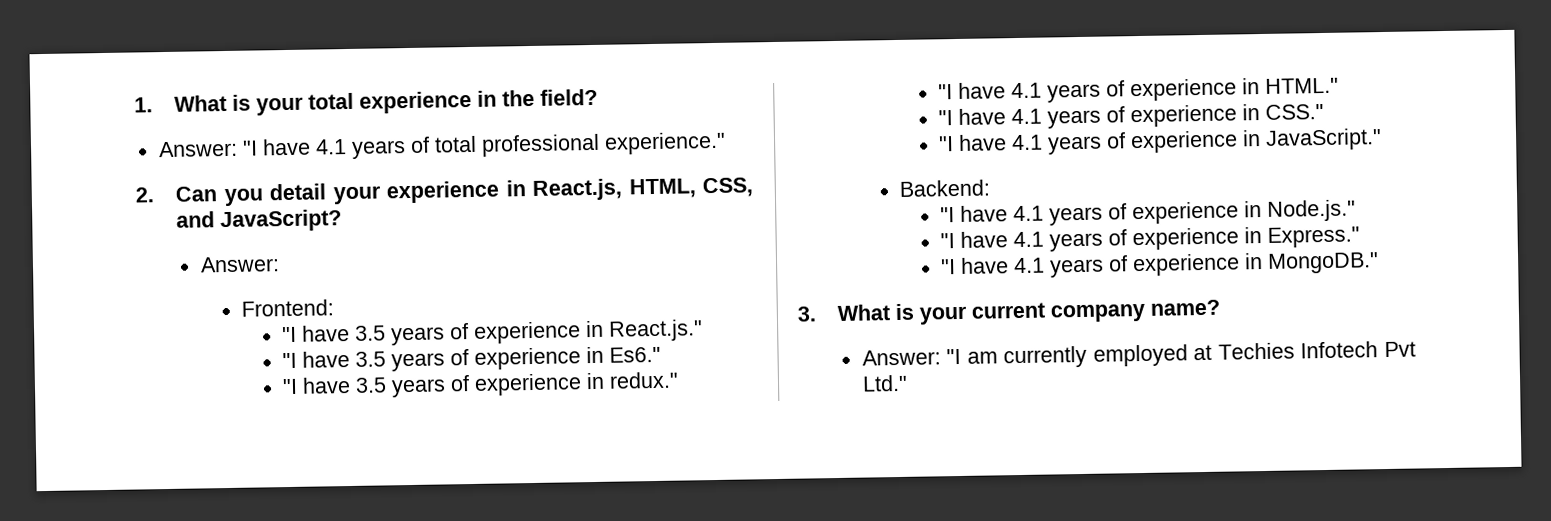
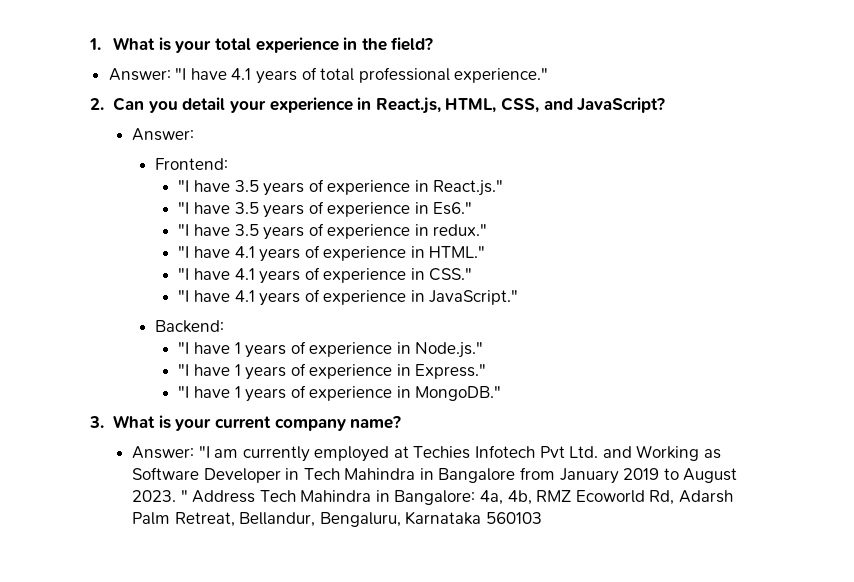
[1013,205,1045,222] 4.1 -> [234,342,241,354] 1
[1013,231,1045,248] 4.1 -> [234,364,241,376] 1
[1013,257,1046,274] 4.1 -> [234,386,241,398] 1
[861,374,908,392] Ltd." -> [569,445,721,461] [131,467,738,484] [131,490,733,505] [131,511,542,527] Ltd. and Working as Software Developer in Tech Mahindra in Bangalore from January 2019 to August 2023. " Address Tech Mahindra in Bangalore: 4a, 4b, RMZ Ecoworld Rd, Adarsh Palm Retreat, Bellandur, Bengaluru, Karnataka 560103

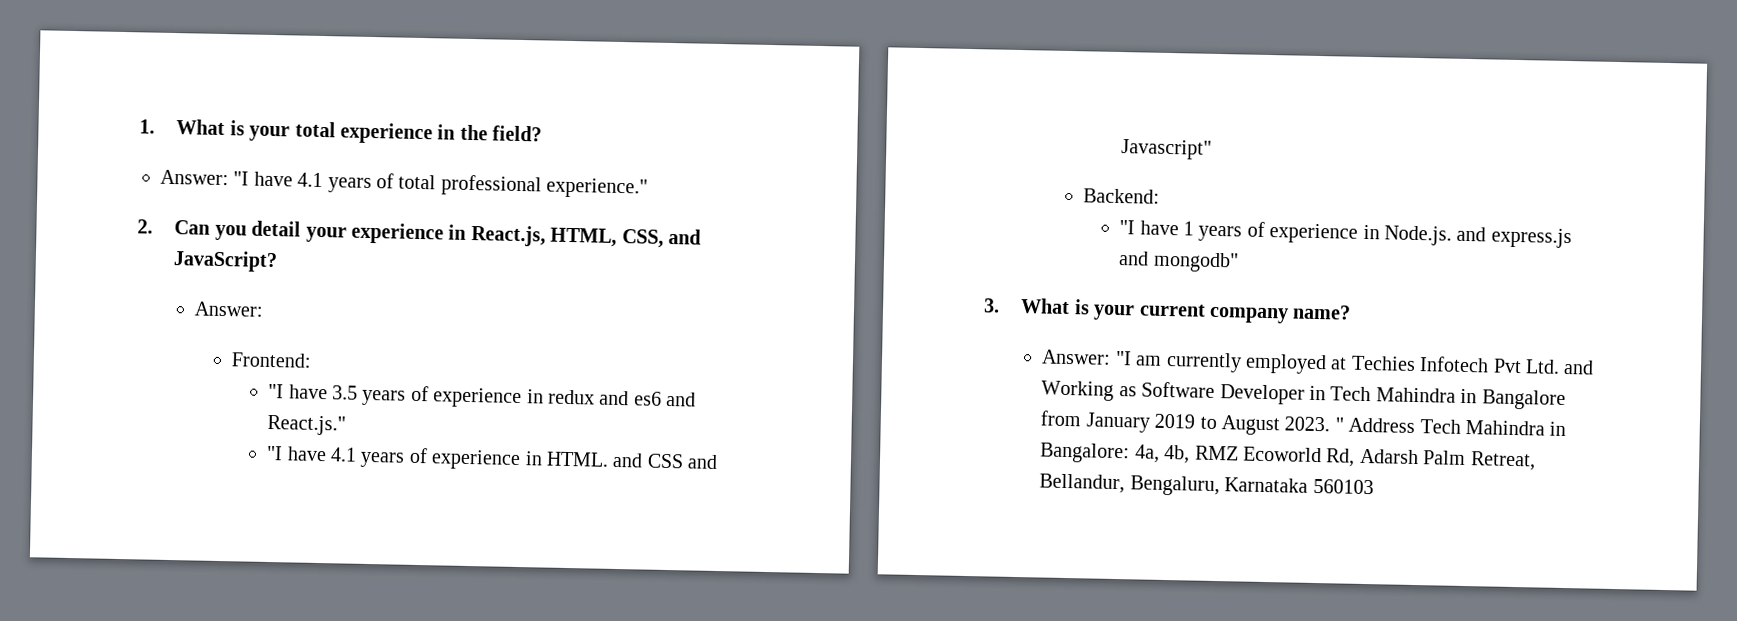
[433,180,504,196] [178,201,473,218] [178,223,488,240] [178,245,486,262] [178,267,473,284] [178,289,519,306] React.js." // "I have 3.5 years of experience in Es6." // "I have 3.5 years of experience in redux." // "I have 4.1 years of experience in HTML." // "I have 4.1 years of experience in CSS." // "I have 4.1 years of experience in JavaScript." -> [547,389,697,407] [267,414,347,436] [266,445,719,471] [1121,139,1213,160] redux and es6 and React.js." // "I have 4.1 years of experience in HTML. and CSS and Javascript"
[415,342,484,358] [178,363,487,380] [178,385,502,402] Node.js." // "I have 1 years of experience in Express." // "I have 1 years of experience in MongoDB." -> [1383,225,1572,249] [1118,251,1239,273] Node.js. and express.js and mongodb"

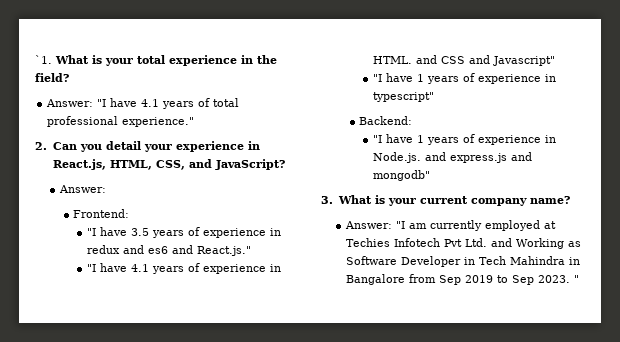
[139,119,155,134] 1. -> [35,55,52,64] `1.
(1213, 149) none -> [372,73,556,84] [372,92,434,102] // "I have 1 years of experience in typescript"
[1085,412,1150,433] January -> [439,275,462,285] Sep
[1220,415,1280,436] August -> [512,275,535,285] Sep
[1348,417,1567,437] [1040,442,1536,471] [1039,473,1374,497] Address Tech Mahindra in Bangalore: 4a, 4b, RMZ Ecoworld Rd, Adarsh Palm Retreat, Bellandur, Bengaluru, Karnataka 560103 -> (580, 279) none

